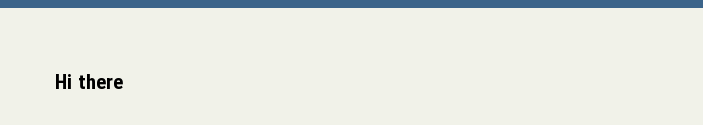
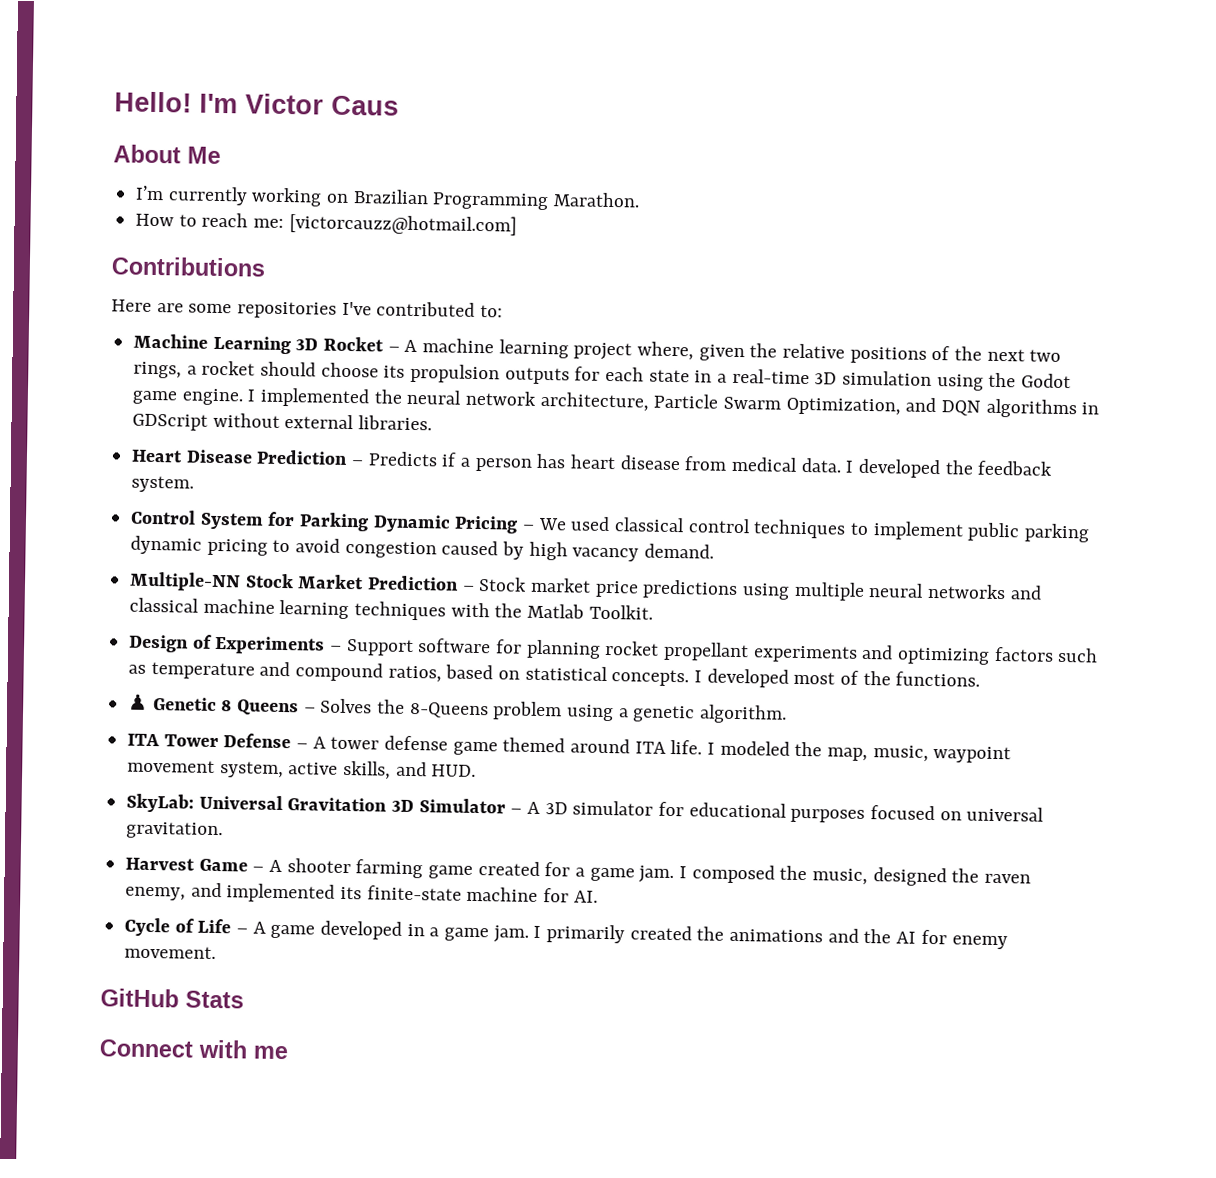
[55,74,123,89] Hi there -> [114,91,399,116] [113,144,221,164] [135,185,641,211] [135,212,517,236] [111,256,266,277] [111,299,504,319] [133,333,1062,364] [133,360,1072,391] [132,387,1100,419] [132,412,433,431] [131,449,1054,479] [131,475,195,493] [130,509,1091,543] [130,535,715,562] [129,571,1042,601] [129,597,653,621] [128,634,1099,665] [128,661,981,688] [128,693,788,724] [127,733,1012,764] [127,759,477,780] [126,793,1045,823] [126,821,224,840] [125,857,1032,887] [125,882,598,903] [124,917,1008,950] [124,945,217,960] [100,988,244,1009] [99,1039,288,1060] Hello! I'm Victor Caus // About Me // I’m currently working on Brazilian Programming Marathon. // How to reach me: [victorcauzz@hotmail.com] // Contributions // Here are some repositories I've contributed to: // Machine Learning 3D Rocket – A machine learning project where, given the relative positions of the next two rings, a rocket should choose its propulsion outputs for each state in a real-time 3D simulation using the Godot game engine. I implemented the neural network architecture, Particle Swarm Optimization, and DQN algorithms in GDScript without external libraries. // Heart Disease Prediction – Predicts if a person has heart disease from medical data. I developed the feedback system. // Control System for Parking Dynamic Pricing – We used classical control techniques to implement public parking dynamic pricing to avoid congestion caused by high vacancy demand. // Multiple-NN Stock Market Prediction – Stock market price predictions using multiple neural networks and classical machine learning techniques with the Matlab Toolkit. // Design of Experiments – Support software for planning rocket propellant experiments and optimizing factors such as temperature and compound ratios, based on statistical concepts. I developed most of the functions. // ♟ Genetic 8 Queens – Solves the 8-Queens problem using a genetic algorithm. // ITA Tower Defense – A tower defense game themed around ITA life. I modeled the map, music, waypoint movement system, active skills, and HUD. // SkyLab: Universal Gravitation 3D Simulator – A 3D simulator for educational purposes focused on universal gravitation. // Harvest Game – A shooter farming game created for a game jam. I composed the music, designed the raven enemy, and implemented its finite-state machine for AI. // Cycle of Life – A game developed in a game jam. I primarily created the animations and the AI for enemy movement. // GitHub Stats // Connect with me

